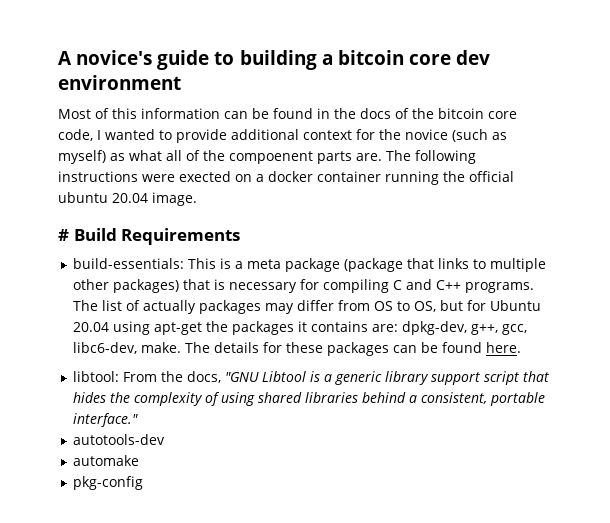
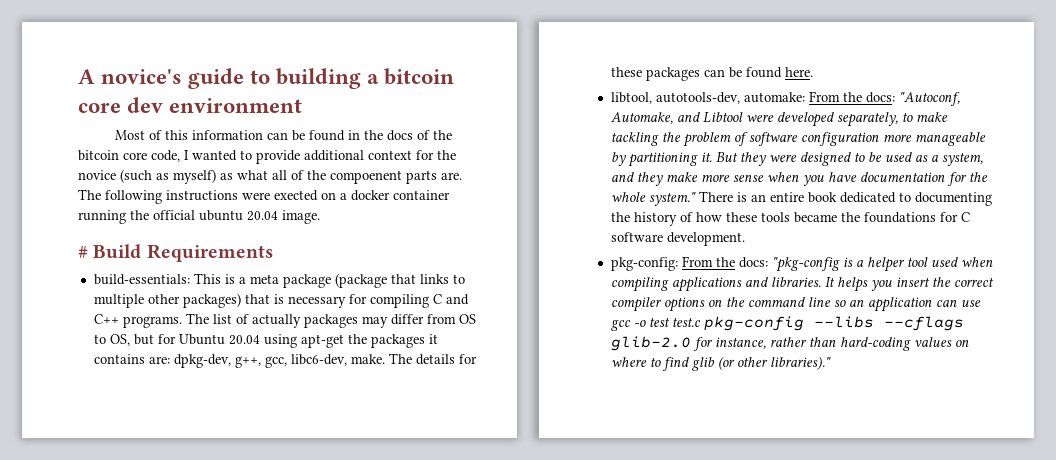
[72,371,549,385] [72,392,545,406] [72,413,138,427] [72,434,165,445] [72,455,139,466] [72,476,143,490] libtool: From the docs, "GNU Libtool is a generic library support script that hides the complexity of using shared libraries behind a consistent, portable interface." // autotools-dev // automake // pkg-config -> [610,91,960,106] [610,112,948,127] [610,132,986,147] [610,152,983,167] [610,172,988,186] [610,191,992,206] [610,212,970,226] [610,232,745,246] [610,256,993,272] [610,277,994,292] [610,297,981,312] [610,316,964,331] [610,336,969,351] [610,356,831,371] libtool, autotools-dev, automake: From the docs: "Autoconf, Automake, and Libtool were developed separately, to make tackling the problem of software configuration more manageable by partitioning it. But they were designed to be used as a system, and they make more sense when you have documentation for the whole system." There is an entire book dedicated to documenting the history of how these tools became the foundations for C software development. // pkg-config: From the docs: "pkg-config is a helper tool used when compiling applications and libraries. It helps you insert the correct compiler options on the command line so an application can use gcc -o test test.c pkg-config --libs --cflags glib-2.0 for instance, rather than hard-coding values on where to find glib (or other libraries)."

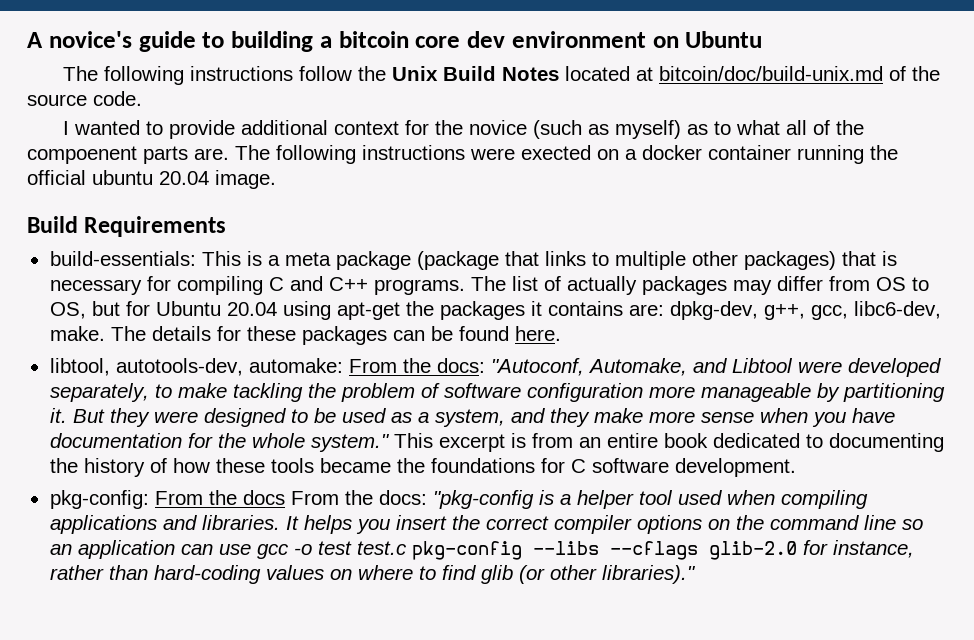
[114,130,452,141] [78,150,180,162] // Most of this information can be found in the docs of the bitcoin core code, -> [652,31,763,48] [63,66,941,85] [27,91,142,106] on Ubuntu // The following instructions follow the Unix Build Notes located at bitcoin/doc/build-unix.md of the source code. //
(233, 176) none -> [714,121,732,135] to
[78,246,88,258] # -> (276, 179) none
[698,191,747,202] There is -> [393,433,573,452] This excerpt is from
(735, 262) none -> [242,490,373,505] docs From the

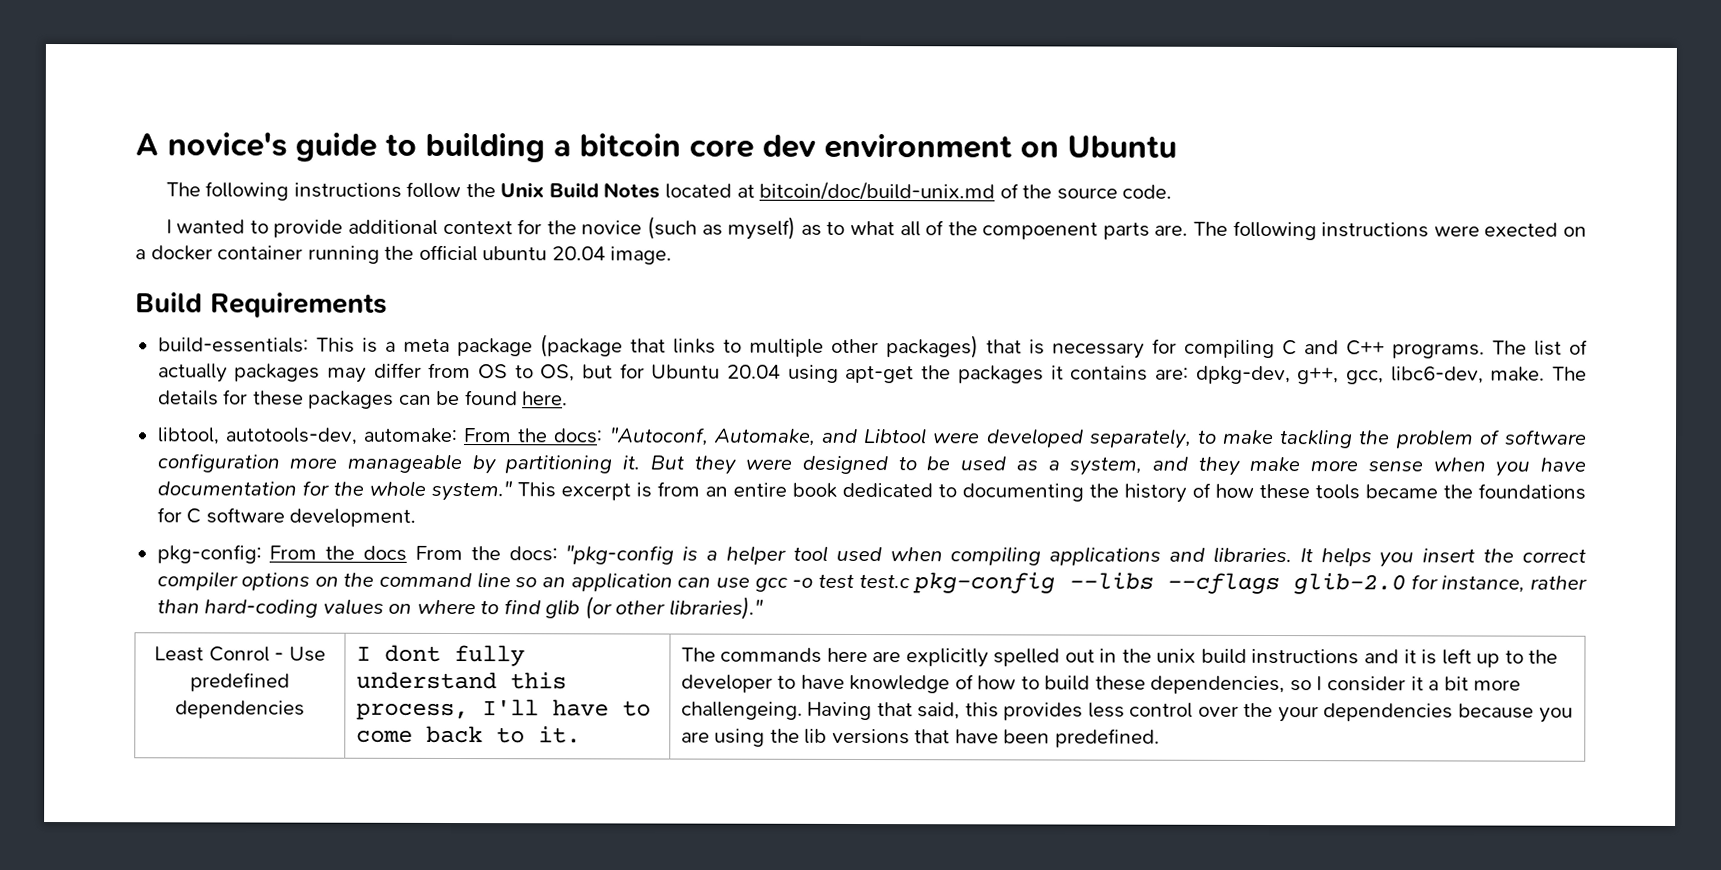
(696, 574) none -> [154,646,326,662] [190,672,290,692] [175,700,305,719] [355,644,525,667] [355,671,567,690] [355,699,651,721] [355,725,581,744] [680,647,1559,668] [680,674,1522,695] [680,701,1573,723] [680,728,1160,748] // Least Conrol - Use predefined dependencies | I dont fully understand this process, I'll have to come back to it. | The commands here are explicitly spelled out in the unix build instructions and it is left up to the developer to have knowledge of how to build these dependencies, so I consider it a bit more challengeing. Having that said, this provides less control over the your dependencies because you are using the lib versions that have been predefined.

